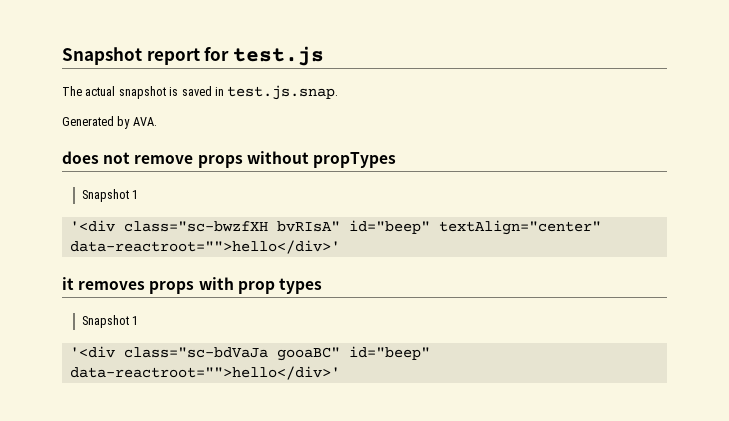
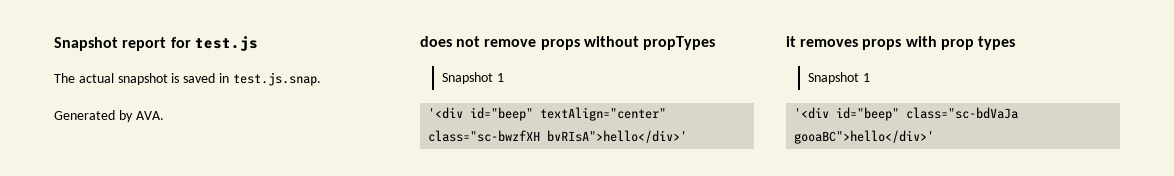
[123,220,601,235] [69,240,340,254] class="sc-bwzfXH bvRIsA" id="beep" textAlign="center" data-reactroot="">hello</div>' -> [470,107,667,121] [428,130,688,143] id="beep" textAlign="center" class="sc-bwzfXH bvRIsA">hello</div>'
[123,346,430,361] [69,366,340,380] class="sc-bdVaJa gooaBC" id="beep" data-reactroot="">hello</div>' -> [836,107,1019,121] [794,130,935,144] id="beep" class="sc-bdVaJa gooaBC">hello</div>'

